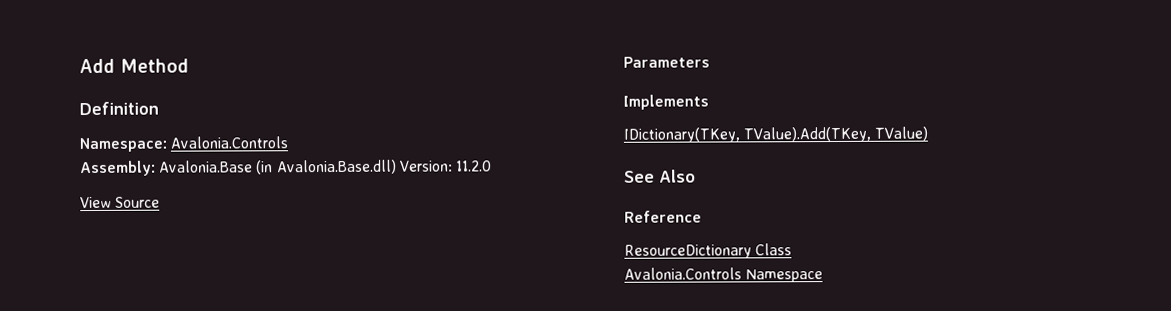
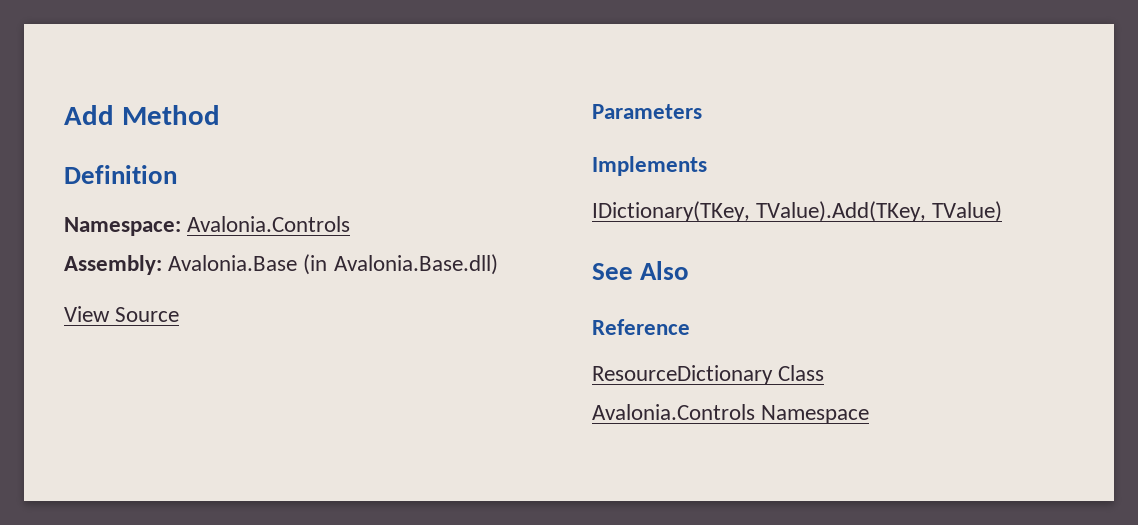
[399,160,492,172] Version: 11.2.0 -> (498, 264) none

